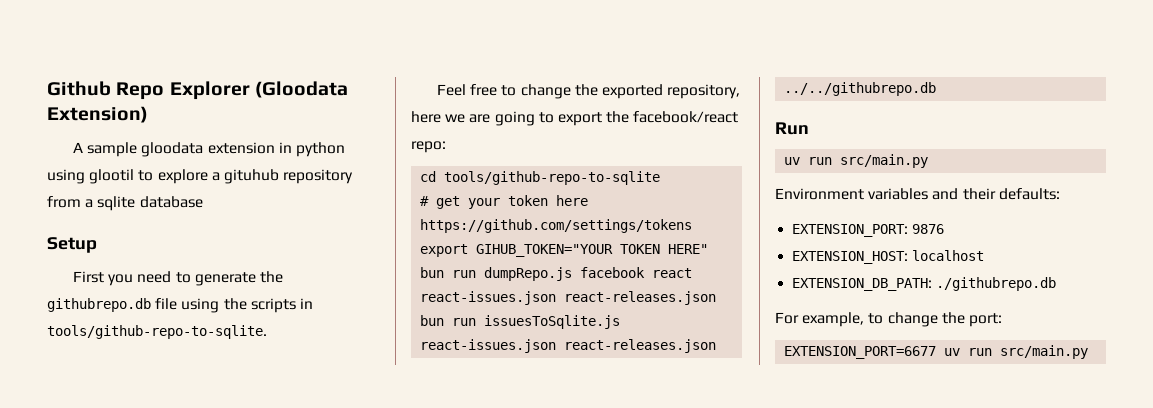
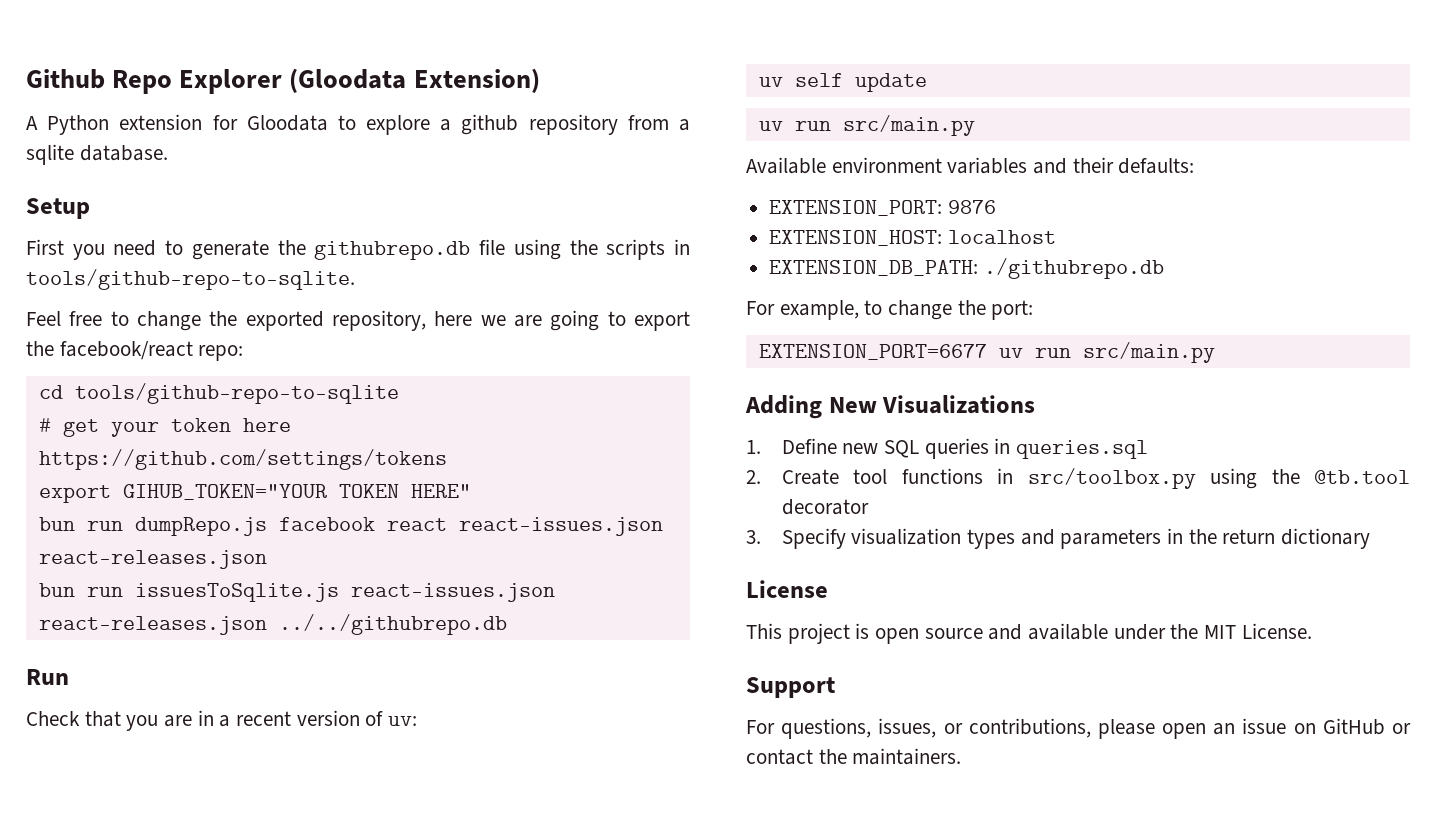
[87,142,346,157] [47,169,135,184] sample gloodata extension in python using glootil -> [47,114,328,135] Python extension for Gloodata
[223,169,279,184] gituhub -> [461,114,519,135] github
[139,196,203,208] database -> [79,145,168,161] database.
[784,154,929,168] [775,188,864,200] // uv run src/main.py // Environment -> [26,710,418,731] [758,73,927,92] [758,115,975,136] [746,157,942,174] // Check that you are in a recent version of uv: // uv self update // uv run src/main.py // Available environment
(1089, 352) none -> [745,395,1036,419] [746,438,1148,459] [746,468,1410,489] [781,499,869,515] [746,528,1370,549] [746,580,828,598] [746,623,1312,644] [746,677,835,698] [746,718,1411,739] [746,748,962,765] // Adding New Visualizations // 1. Define new SQL queries in queries.sql // 2. Create tool functions in src/toolbox.py using the @tb.tool decorator // 3. Specify visualization types and parameters in the return dictionary // License // This project is open source and available under the MIT License. // Support // For questions, issues, or contributions, please open an issue on GitHub or contact the maintainers.

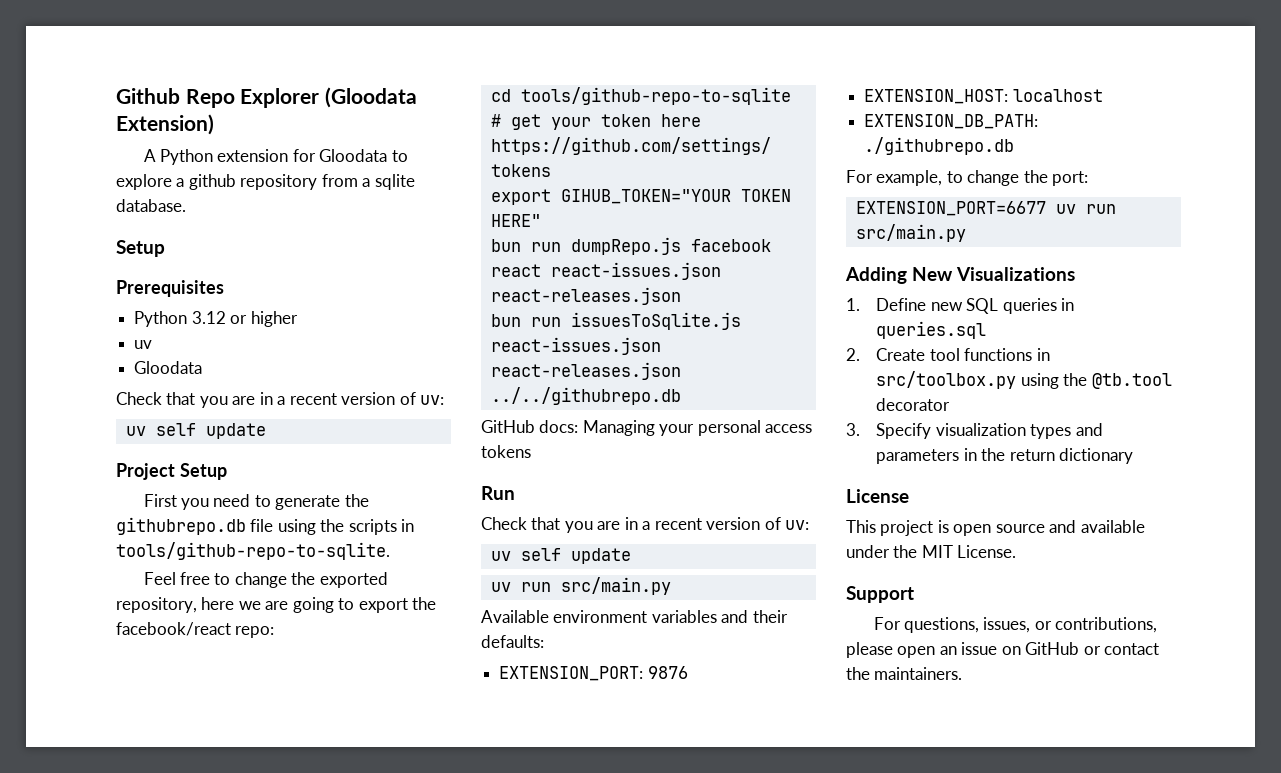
(90, 208) none -> [116,280,224,297] [134,311,298,327] [134,340,153,349] [134,361,203,374] [116,392,445,408] [125,423,266,439] [116,463,227,480] // Prerequisites // Python 3.12 or higher // uv // Gloodata // Check that you are in a recent version of uv: // uv self update // Project Setup
(507, 624) none -> [481,420,813,436] [481,445,531,458] // GitHub docs: Managing your personal access tokens

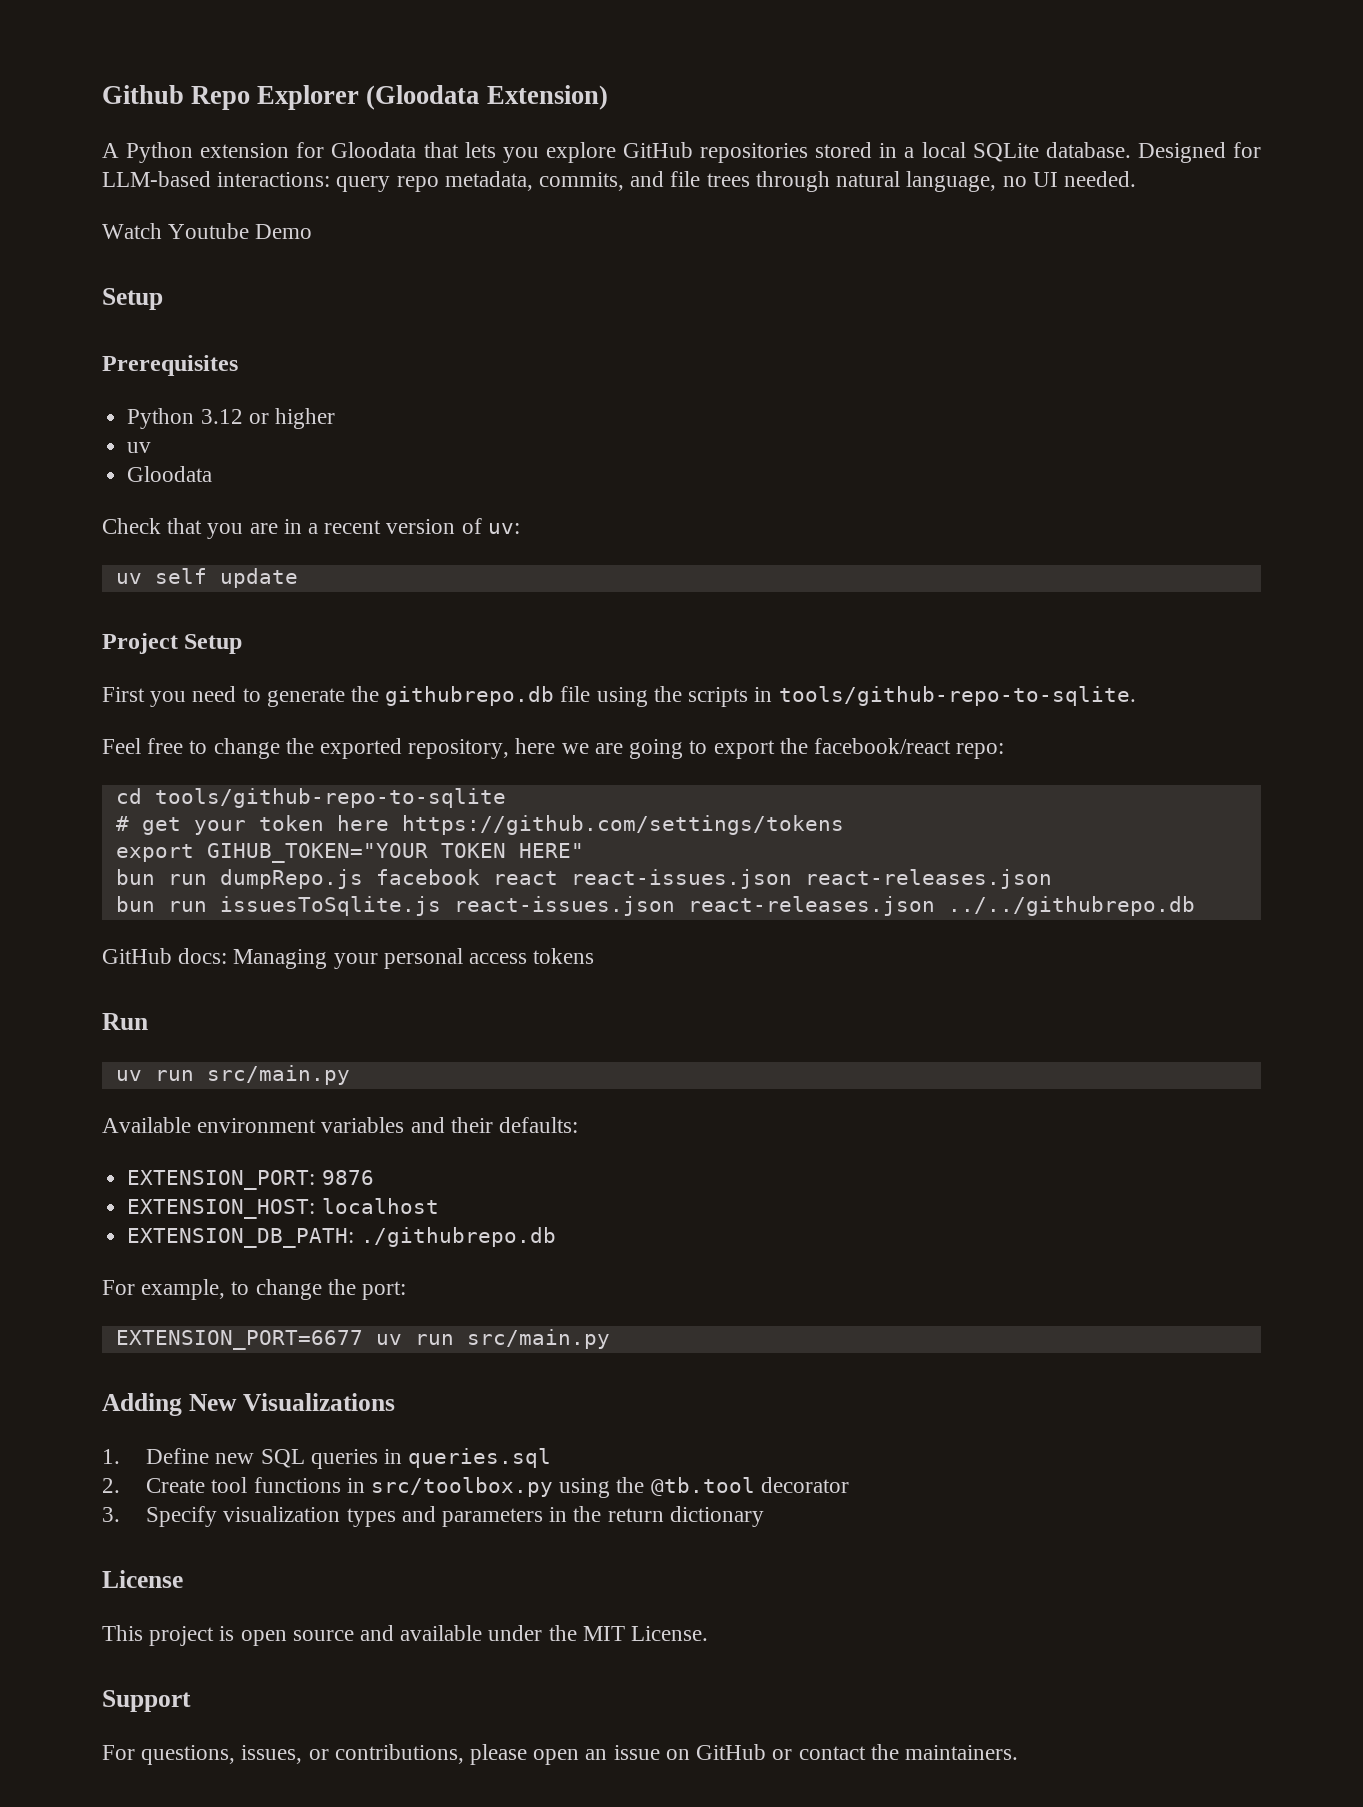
[391,150,408,162] [116,174,415,190] [116,199,186,212] to explore a github repository from a sqlite database. -> [423,142,1261,163] [102,171,1136,192] [102,223,313,239] that lets you explore GitHub repositories stored in a local SQLite database. Designed for LLM-based interactions: query repo metadata, commits, and file trees through natural language, no UI needed. // Watch Youtube Demo
[481,517,810,533] [490,548,631,564] // Check that you are in a recent version of uv: // uv self update -> (148, 1021) none

